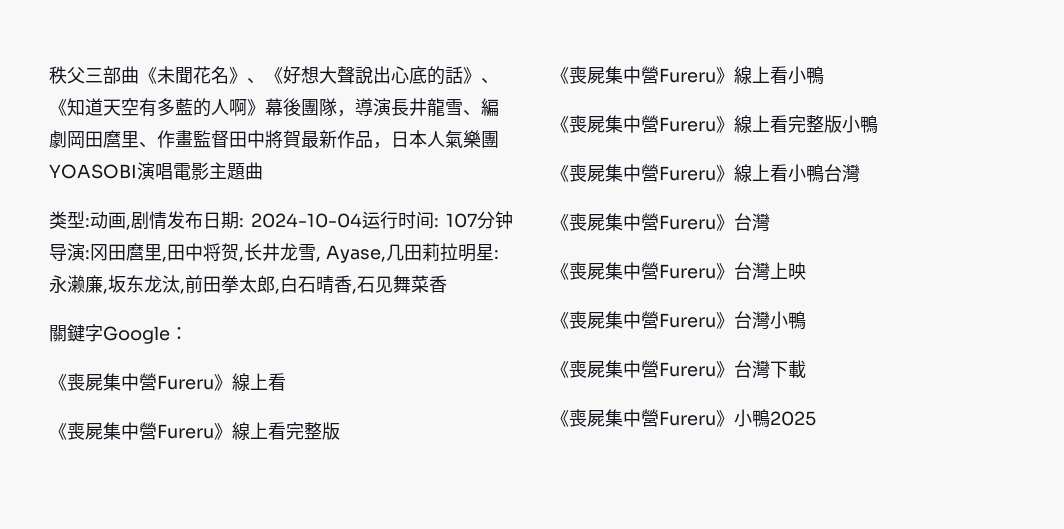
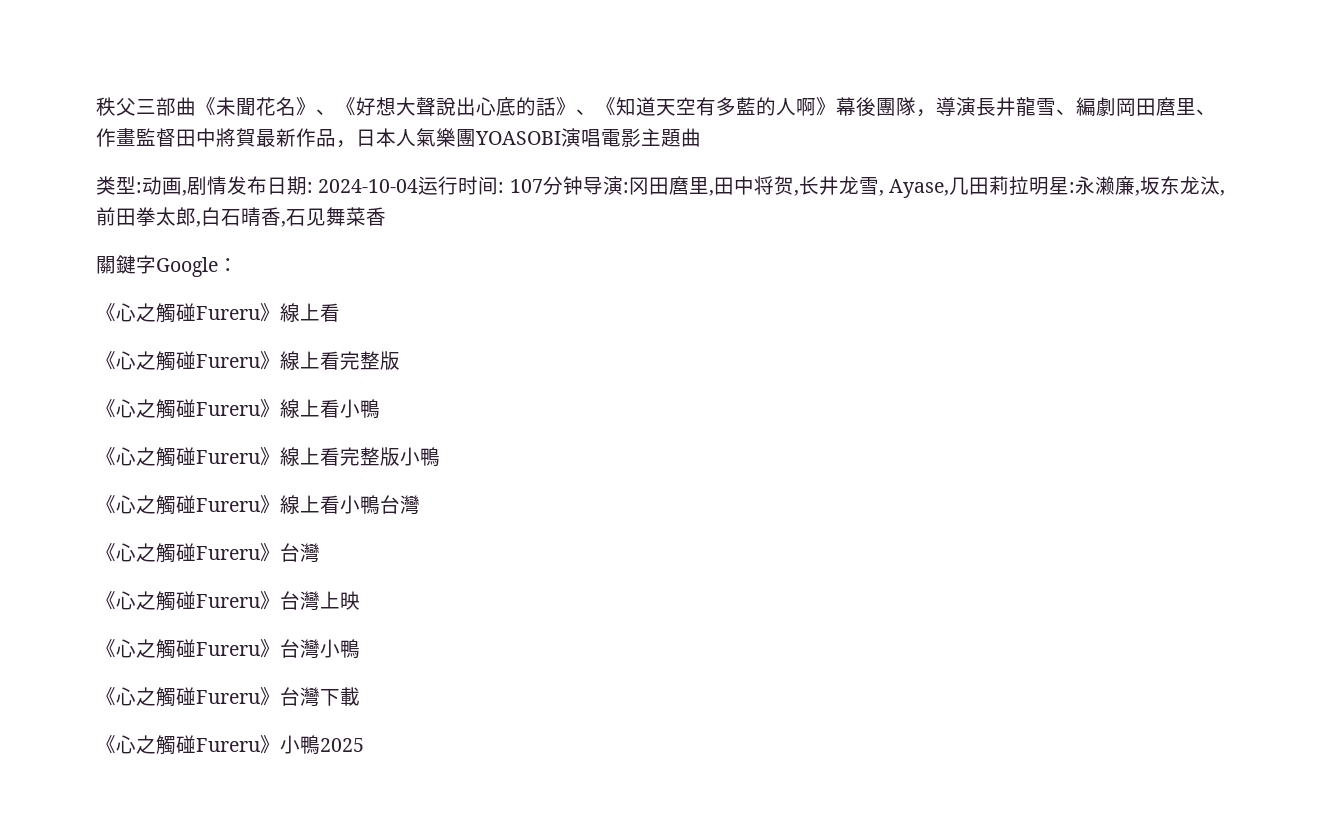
[67,373,157,391] 喪屍集中營 -> [116,303,196,323] 心之觸碰
[67,422,157,440] 喪屍集中營 -> [116,351,196,371] 心之觸碰
[569,66,659,84] 喪屍集中營 -> [116,399,196,419] 心之觸碰
[569,115,659,133] 喪屍集中營 -> [116,447,196,467] 心之觸碰
[569,164,659,182] 喪屍集中營 -> [116,495,196,515] 心之觸碰
[569,213,659,231] 喪屍集中營 -> [116,543,196,563] 心之觸碰
[569,262,659,280] 喪屍集中營 -> [116,591,196,611] 心之觸碰
[569,311,659,329] 喪屍集中營 -> [116,639,196,659] 心之觸碰
[569,360,659,378] 喪屍集中營 -> [116,687,196,707] 心之觸碰
[569,409,659,427] 喪屍集中營 -> [116,735,196,755] 心之觸碰

